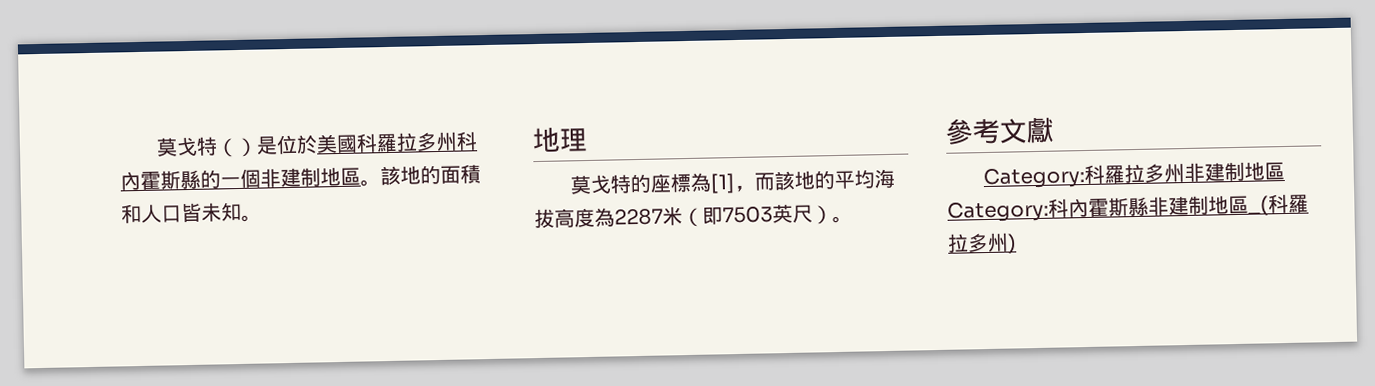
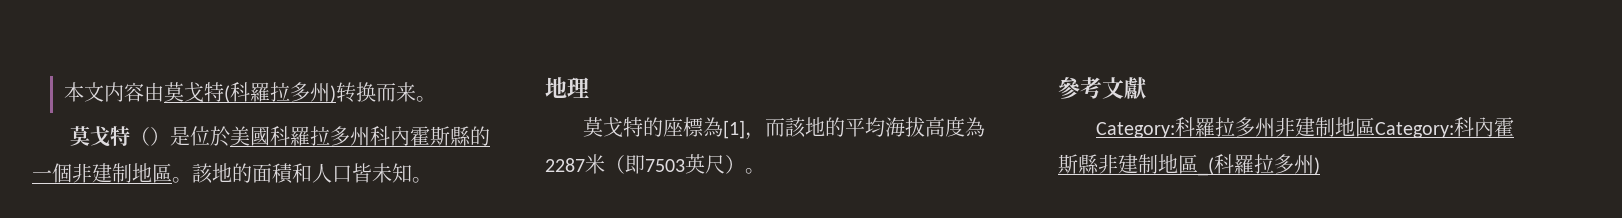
(155, 147) none -> [63,82,436,103] 本文内容由莫戈特(科羅拉多州)转换而来。 //

